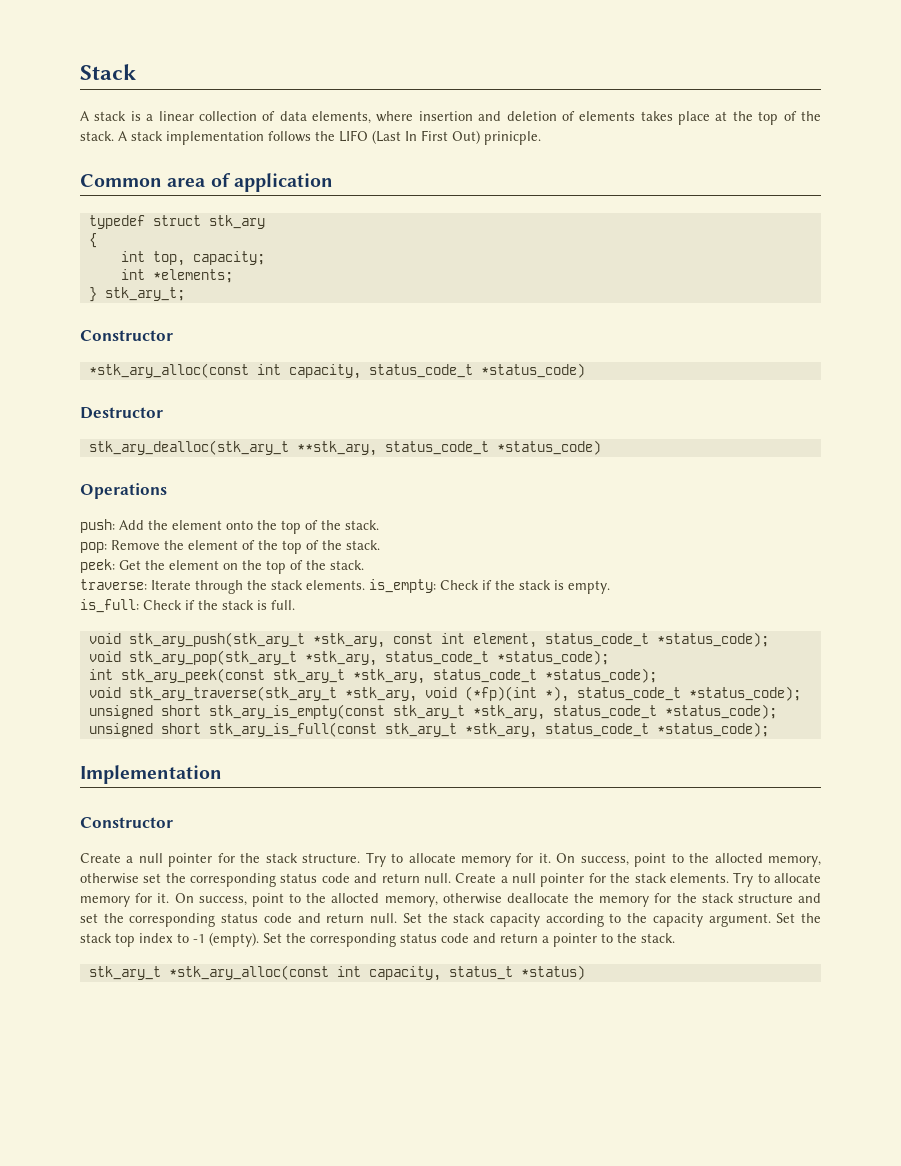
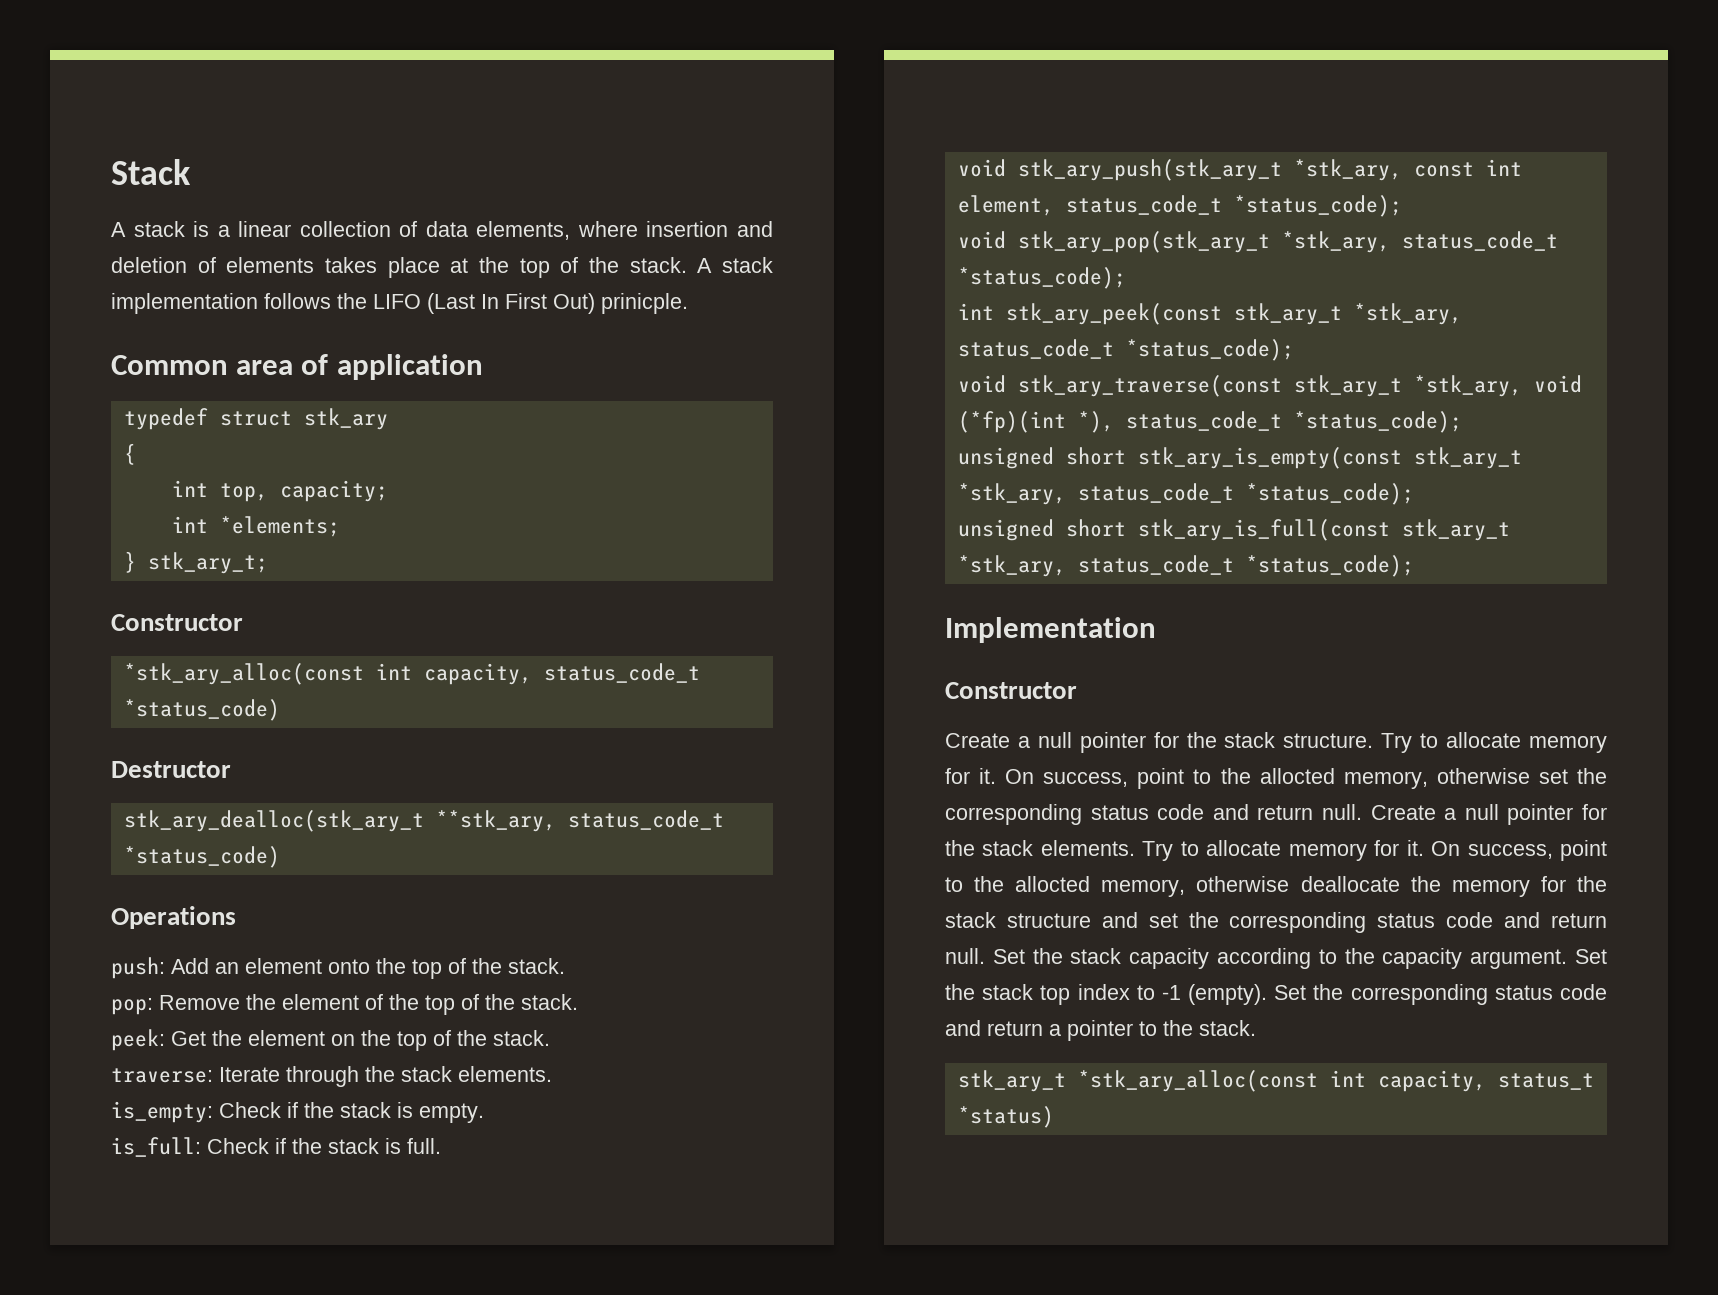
[148,520,168,530] the -> [215,962,239,974] an
(365, 585) none -> (552, 1074) //
[128,686,337,701] stk_ary_traverse(stk_ary_t -> [1017,375,1402,397] stk_ary_traverse(const stk_ary_t

